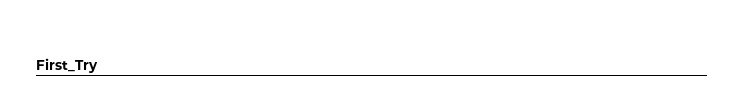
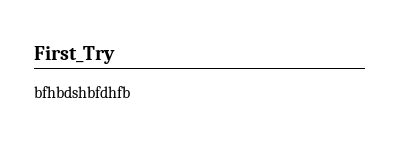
(98, 65) none -> [34,86,130,98] // bfhbdshbfdhfb

